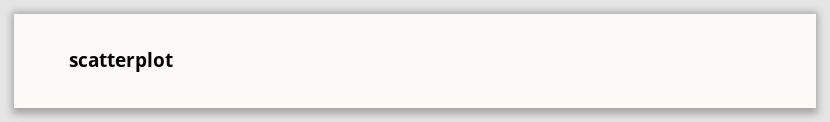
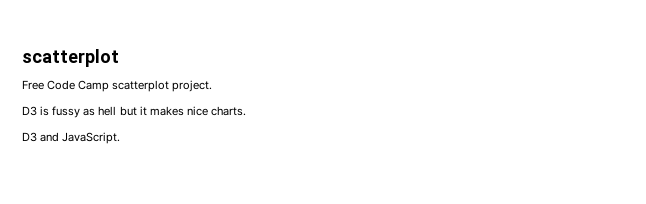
[69,52,173,72] scatterplot -> [22,49,119,67] [22,80,213,92] [22,106,246,118] [22,132,121,144] scatterplot // Free Code Camp scatterplot project. // D3 is fussy as hell but it makes nice charts. // D3 and JavaScript.

